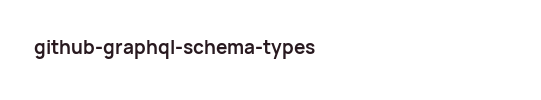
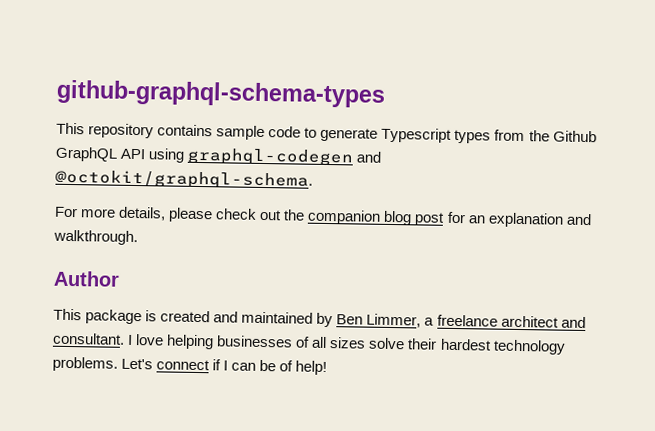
(315, 49) none -> [56,122,597,144] [55,146,382,167] [55,169,313,190] [54,206,592,228] [53,229,138,246] [53,270,120,287] [53,308,586,329] [52,332,566,355] [52,356,328,376] // This repository contains sample code to generate Typescript types from the Github GraphQL API using graphql-codegen and @octokit/graphql-schema. // For more details, please check out the companion blog post for an explanation and walkthrough. // Author // This package is created and maintained by Ben Limmer, a freelance architect and consultant. I love helping businesses of all sizes solve their hardest technology problems. Let's connect if I can be of help!

